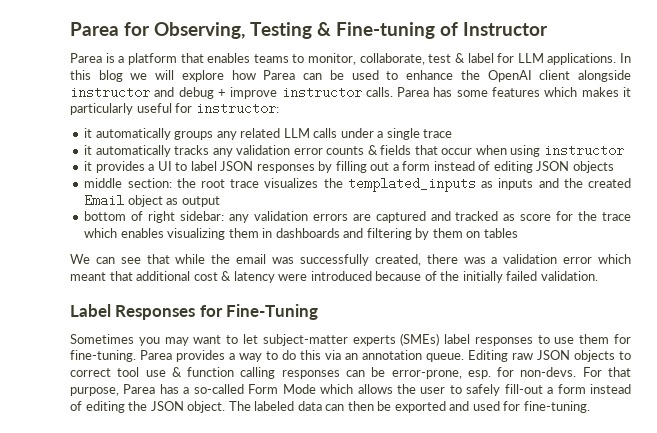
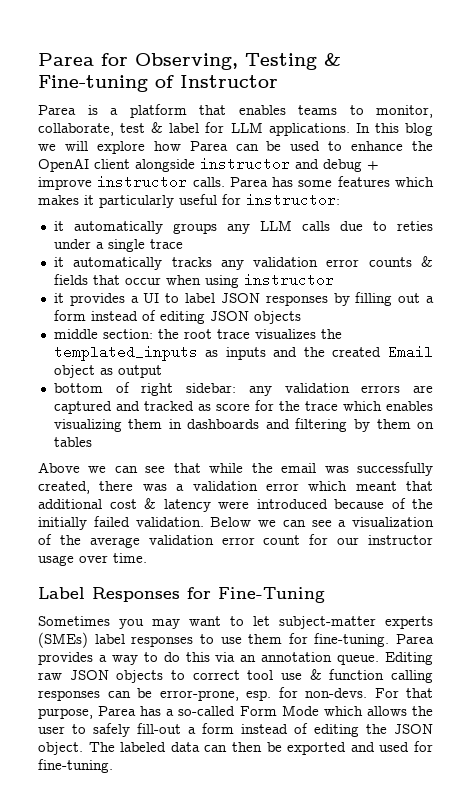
[240,128,281,138] related -> (250, 229) none
(338, 133) none -> [339,221,434,231] due to reties
[70,254,90,264] We -> [38,462,107,473] Above we
(598, 276) none -> [210,517,434,527] [38,534,433,548] [38,553,147,566] Below we can see a visualization of the average validation error count for our instructor usage over time.

